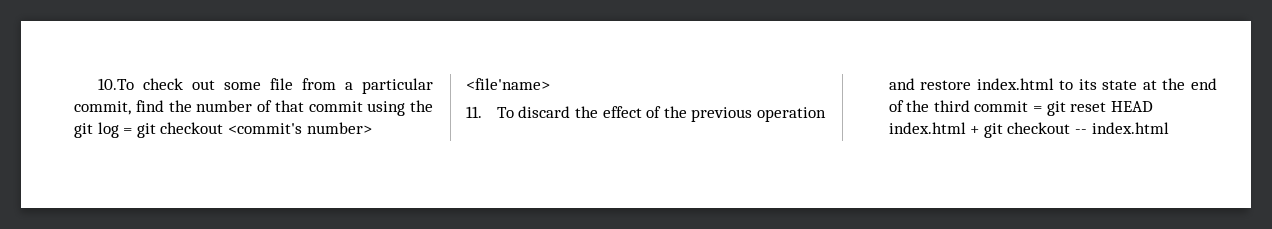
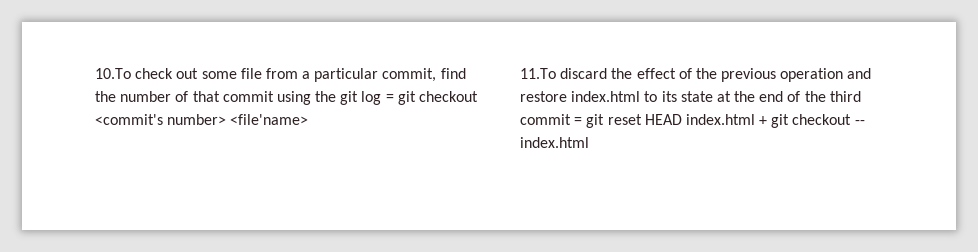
[466,106,514,118] 11. To -> [520,68,556,79] 11.To

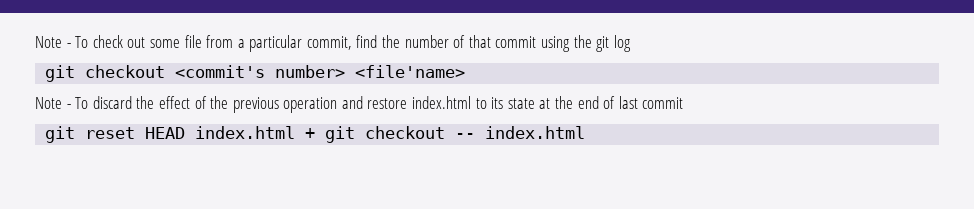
[95,68,131,79] 10.To -> [35,36,89,48] Note - To
[385,94,394,102] = -> (631, 43) //
[520,68,556,79] 11.To -> [35,97,89,109] Note - To
[804,91,861,102] [520,114,583,125] the third commit = -> [618,96,684,109] last commit //

